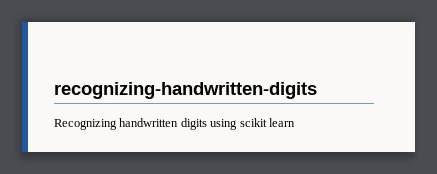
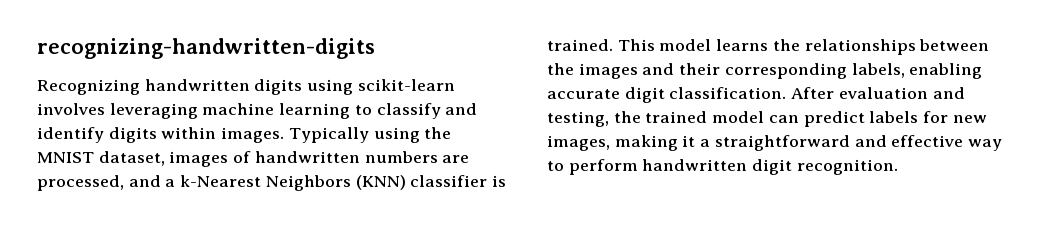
[239,118,295,127] scikit learn -> [357,79,455,91] [37,103,478,119] [37,127,452,143] [37,151,470,167] [37,175,507,191] [547,39,990,55] [547,63,983,79] [547,87,965,103] [547,111,987,127] [547,135,1003,151] [547,159,898,175] scikit-learn involves leveraging machine learning to classify and identify digits within images. Typically using the MNIST dataset, images of handwritten numbers are processed, and a k-Nearest Neighbors (KNN) classifier is trained. This model learns the relationships between the images and their corresponding labels, enabling accurate digit classification. After evaluation and testing, the trained model can predict labels for new images, making it a straightforward and effective way to perform handwritten digit recognition.

